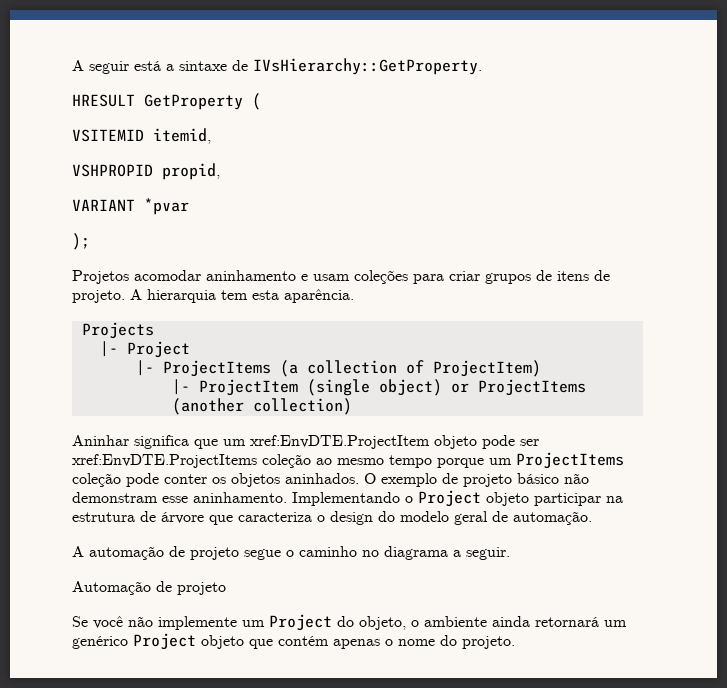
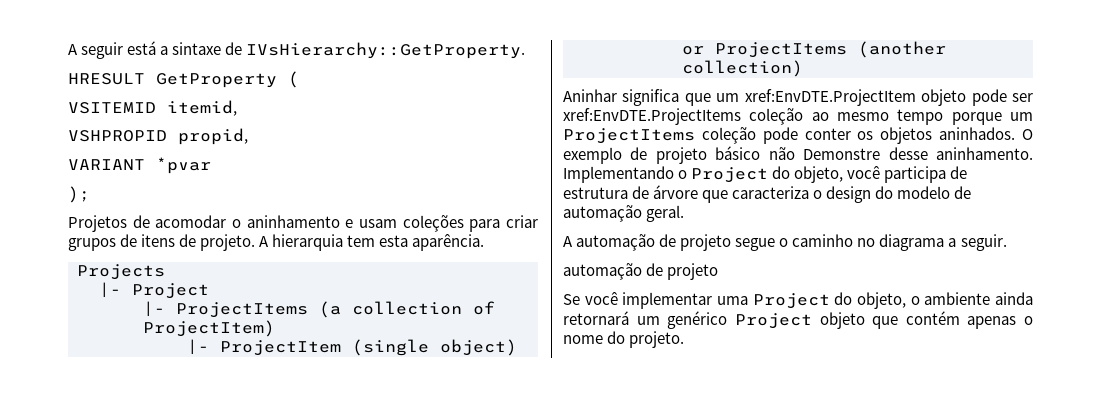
[134,270,201,281] acomodar -> [132,215,241,228] de acomodar o
[72,492,188,503] demonstram esse -> [803,147,928,160] Demonstre desse
[486,492,623,506] objeto participar na -> [772,166,968,183] do objeto, você participa de
[454,511,592,525] geral de automação. -> [954,186,972,199] [563,205,685,222] de automação geral.
[72,581,151,595] Automação -> [563,263,642,280] automação
[128,616,265,630] não implemente um -> [622,292,748,309] implementar uma

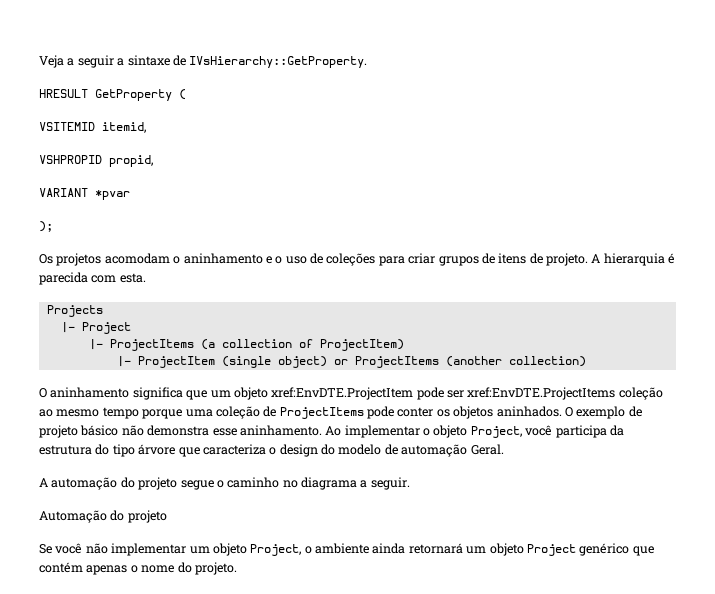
[68,41,157,59] A seguir está -> [39,55,114,68] Veja a seguir
[68,215,397,232] Projetos de acomodar o aninhamento e usam -> [39,253,323,266] Os projetos acomodam o aninhamento e o uso de
[347,234,485,251] tem esta aparência. -> [668,253,676,264] [39,272,146,285] é parecida com esta.
[563,89,617,102] Aninhar -> [39,387,130,398] O aninhamento
[744,89,967,106] xref:EnvDTE.ProjectItem objeto -> [233,387,414,400] objeto xref:EnvDTE.ProjectItem
[1010,112,1033,121] [563,127,756,144] um ProjectItems coleção -> [185,406,364,419] uma coleção de ProjectItems
[803,147,1033,160] [563,166,968,183] [563,186,650,199] Demonstre desse aninhamento. Implementando o Project do objeto, você participa de estrutura de -> [147,425,624,438] [39,444,135,457] demonstra esse aninhamento. Ao implementar o objeto Project, você participa da estrutura do tipo
[646,205,685,222] geral. -> [470,444,504,455] Geral.
[659,234,677,247] de -> [120,477,135,488] do
[563,263,664,280] automação de -> [39,510,125,523] Automação do
[622,292,906,309] implementar uma Project do objeto, -> [85,543,302,556] não implementar um objeto Project,
[667,311,865,329] genérico Project objeto -> [489,543,630,556] objeto Project genérico

